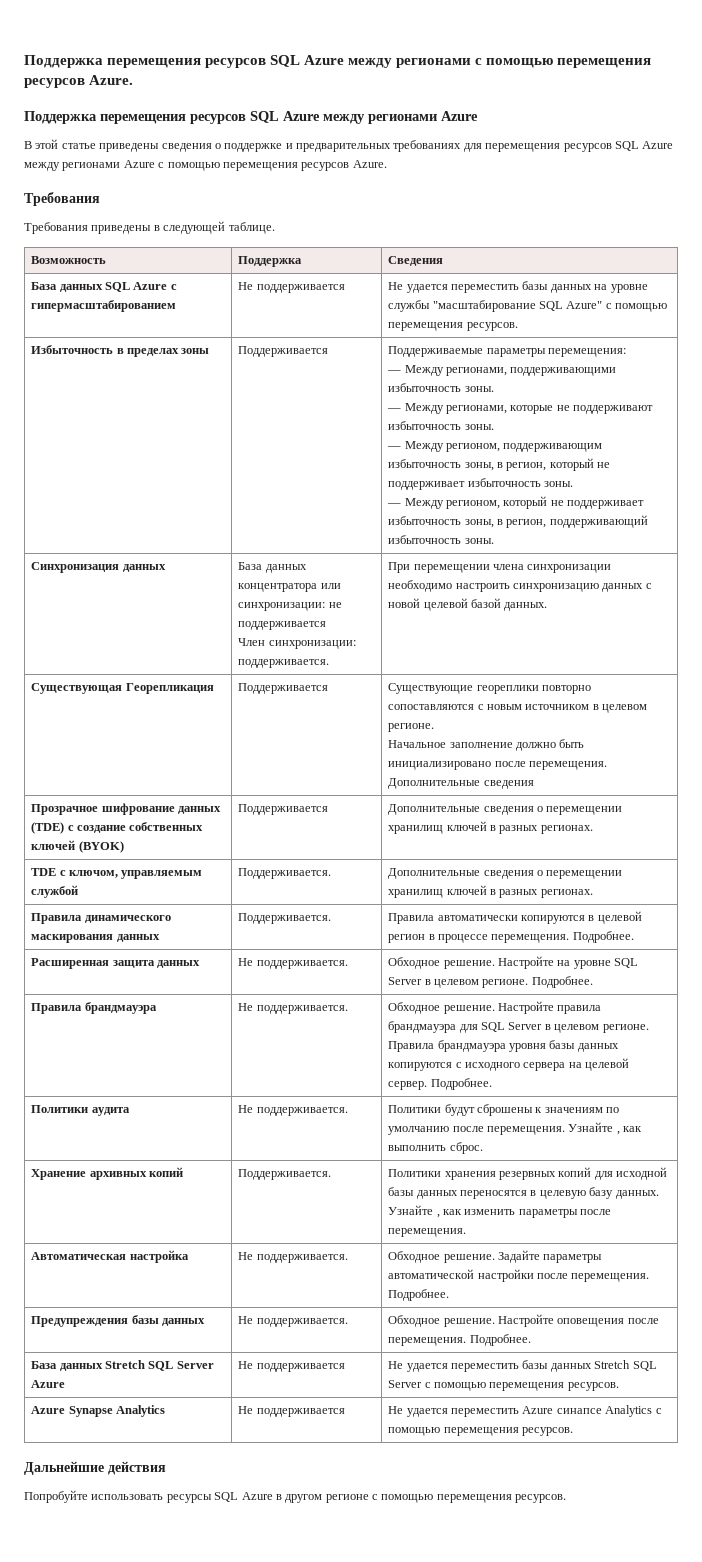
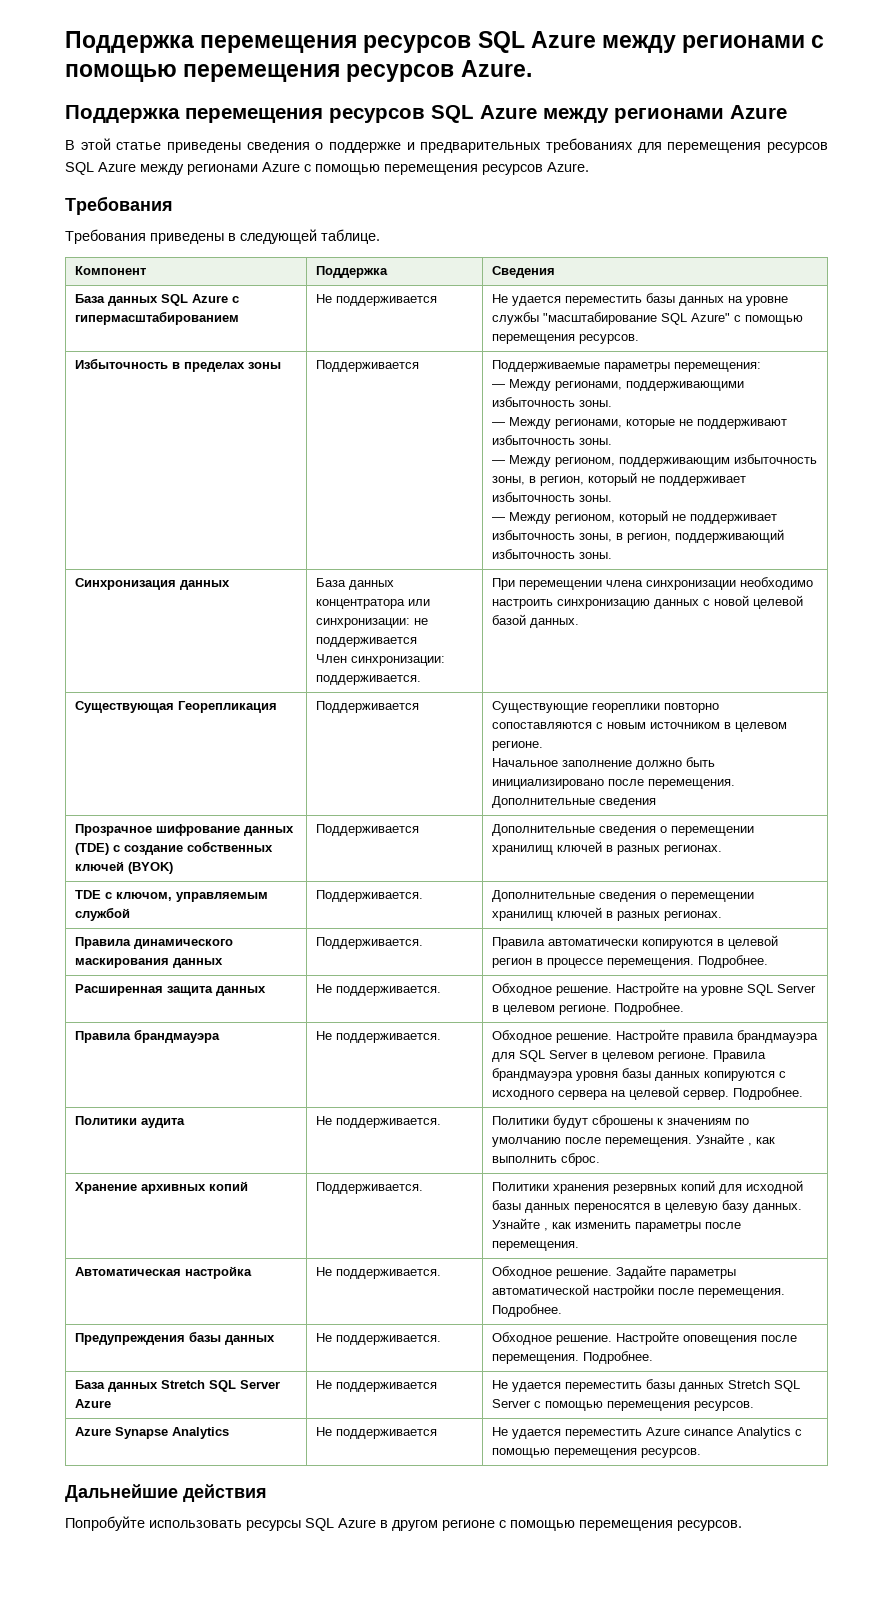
[31,256,107,264] Возможность -> [74,266,146,275] Компонент

